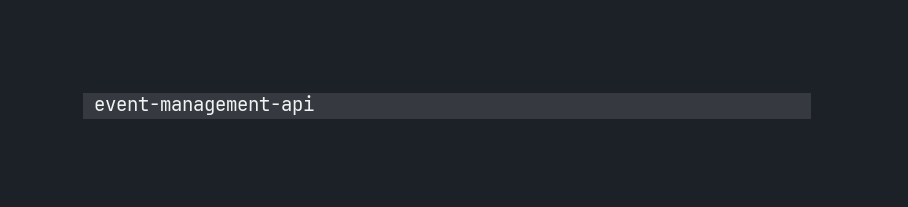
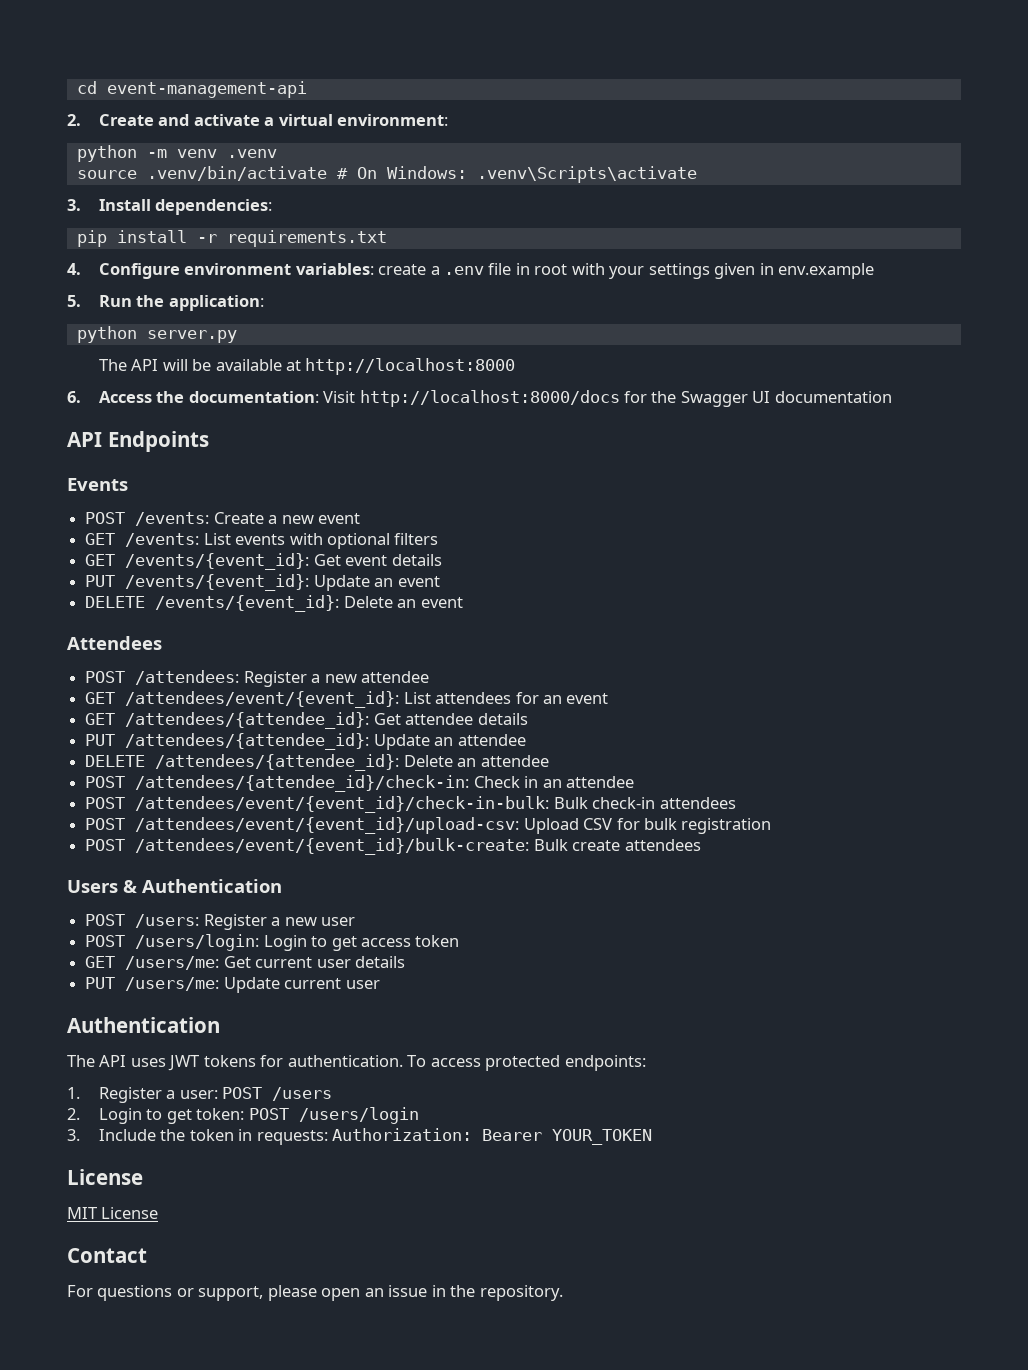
(94, 105) none -> [76,81,97,94] cd
(315, 105) none -> [67,114,449,126] [76,145,277,162] [76,166,697,183] [67,199,273,215] [76,230,387,247] [67,263,875,279] [67,295,264,311] [76,326,237,343] [98,358,516,375] [67,390,892,407] [67,431,209,452] [67,478,128,491] [85,512,360,526] [85,533,439,549] [85,553,442,570] [85,574,440,591] [85,595,463,612] [67,636,162,650] [85,670,429,687] [85,691,609,708] [85,712,528,729] [85,733,526,750] [85,754,549,771] [85,775,634,792] [85,796,736,813] [85,817,772,834] [85,838,701,855] [67,879,282,893] [85,914,355,930] [85,934,460,951] [85,956,405,970] [85,977,380,993] [67,1017,220,1033] [67,1055,646,1071] [67,1087,333,1103] [67,1107,419,1124] [67,1128,653,1145] [67,1169,143,1185] [67,1207,159,1219] [67,1248,147,1263] [67,1285,563,1301] // 2. Create and activate a virtual environment: // python -m venv .venv // source .venv/bin/activate # On Windows: .venv\Scripts\activate // 3. Install dependencies: // pip install -r requirements.txt // 4. Configure environment variables: create a .env file in root with your settings given in env.example // 5. Run the application: // python server.py // The API will be available at http://localhost:8000 // 6. Access the documentation: Visit http://localhost:8000/docs for the Swagger UI documentation // API Endpoints // Events // POST /events: Create a new event // GET /events: List events with optional filters // GET /events/{event_id}: Get event details // PUT /events/{event_id}: Update an event // DELETE /events/{event_id}: Delete an event // Attendees // POST /attendees: Register a new attendee // GET /attendees/event/{event_id}: List attendees for an event // GET /attendees/{attendee_id}: Get attendee details // PUT /attendees/{attendee_id}: Update an attendee // DELETE /attendees/{attendee_id}: Delete an attendee // POST /attendees/{attendee_id}/check-in: Check in an attendee // POST /attendees/event/{event_id}/check-in-bulk: Bulk check-in attendees // POST /attendees/event/{event_id}/upload-csv: Upload CSV for bulk registration // POST /attendees/event/{event_id}/bulk-create: Bulk create attendees // Users & Authentication // POST /users: Register a new user // POST /users/login: Login to get access token // GET /users/me: Get current user details // PUT /users/me: Update current user // Authentication // The API uses JWT tokens for authentication. To access protected endpoints: // 1. Register a user: POST /users // 2. Login to get token: POST /users/login // 3. Include the token in requests: Authorization: Bearer YOUR_TOKEN // License // MIT License // Contact // For questions or support, please open an issue in the repository.

